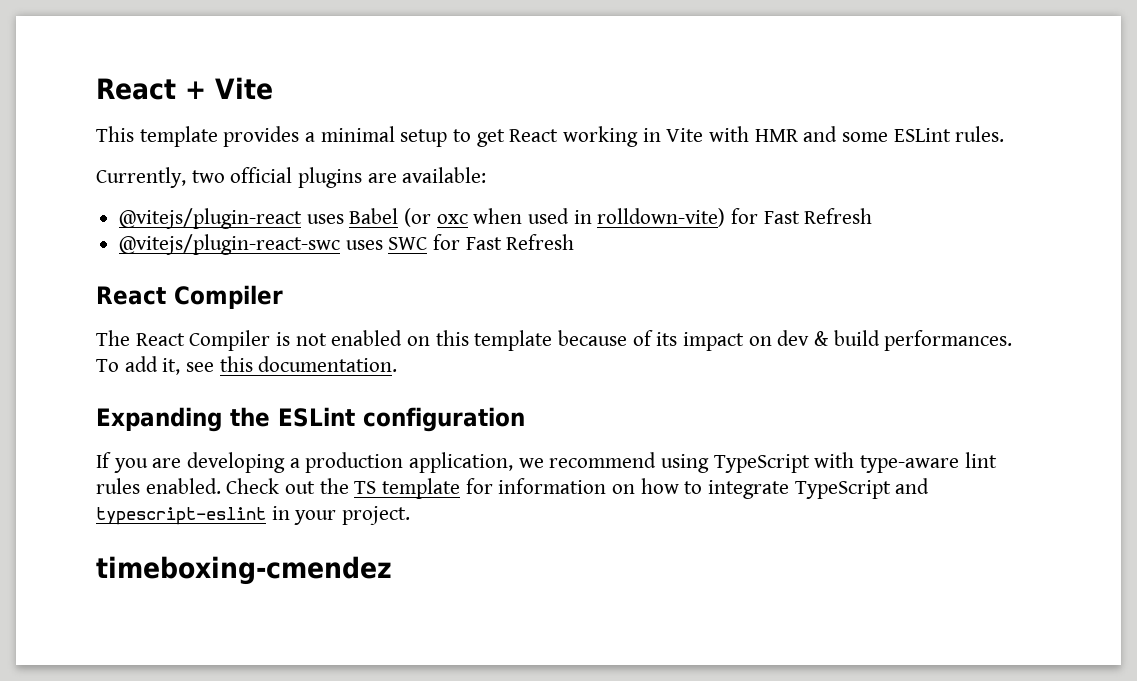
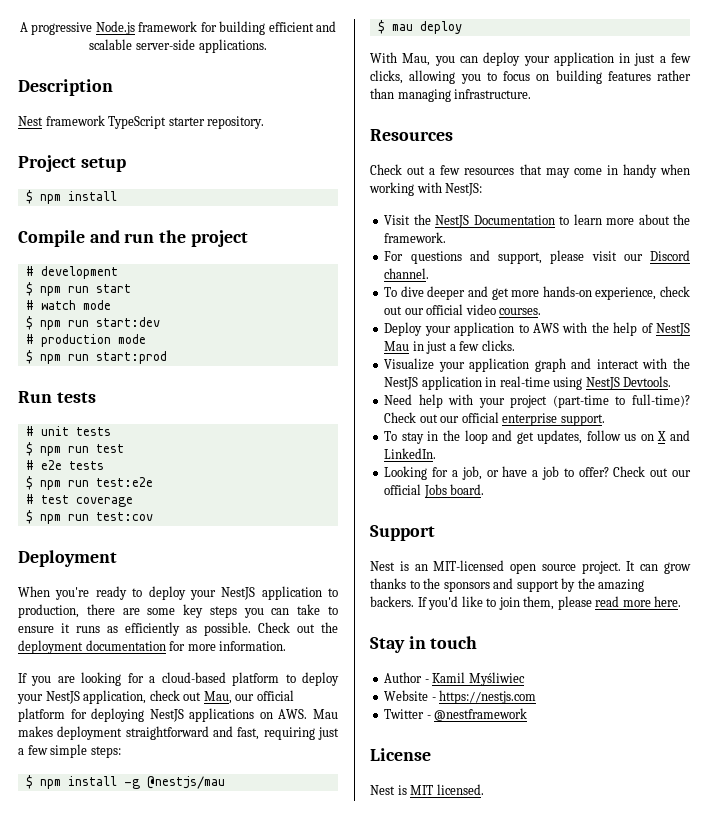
[96,77,273,100] [96,126,1005,147] [96,167,487,188] [119,208,873,229] [119,234,575,255] [96,285,283,309] [96,330,1013,351] [96,356,398,375] [96,407,525,432] [96,452,997,473] [96,478,930,499] [96,506,411,525] [96,556,392,585] React + Vite // This template provides a minimal setup to get React working in Vite with HMR and some ESLint rules. // Currently, two official plugins are available: // @vitejs/plugin-react uses Babel (or oxc when used in rolldown-vite) for Fast Refresh // @vitejs/plugin-react-swc uses SWC for Fast Refresh // React Compiler // The React Compiler is not enabled on this template because of its impact on dev & build performances. To add it, see this documentation. // Expanding the ESLint configuration // If you are developing a production application, we recommend using TypeScript with type-aware lint rules enabled. Check out the TS template for information on how to integrate TypeScript and typescript-eslint in your project. // timeboxing-cmendez -> [19,21,337,35] [89,39,267,53] [18,79,113,96] [18,115,265,129] [18,155,126,172] [25,190,117,204] [18,230,248,247] [25,266,118,279] [25,282,131,296] [25,300,111,310] [25,316,160,330] [25,334,146,347] [25,350,167,364] [18,391,96,403] [25,426,111,436] [25,442,124,456] [25,460,104,470] [25,476,153,490] [25,494,133,507] [25,510,153,524] [18,550,117,567] [18,586,338,600] [18,604,338,618] [18,622,338,636] [18,640,287,654] [18,672,339,686] [17,690,294,704] [18,708,338,722] [18,726,340,740] [18,744,121,758] [25,775,225,789] [377,20,462,34] [370,52,691,66] [370,70,691,84] [370,88,532,102] [370,129,453,141] [370,164,690,178] [369,182,483,196] [384,214,690,228] [384,232,447,243] [384,250,690,264] [384,268,430,279] [384,286,690,300] [384,304,542,315] [384,322,690,336] [384,340,515,354] [384,358,690,372] [384,376,672,390] [384,394,690,408] [384,412,605,426] [384,430,690,444] [384,448,437,459] [384,466,691,480] [384,484,485,498] [370,525,435,541] [370,560,691,574] [370,578,645,592] [370,596,682,610] [370,636,478,653] [384,672,525,686] [384,690,537,704] [384,708,528,721] [370,748,431,761] [370,784,484,795] A progressive Node.js framework for building efficient and scalable server-side applications. // Description // Nest framework TypeScript starter repository. // Project setup // $ npm install // Compile and run the project // # development // $ npm run start // # watch mode // $ npm run start:dev // # production mode // $ npm run start:prod // Run tests // # unit tests // $ npm run test // # e2e tests // $ npm run test:e2e // # test coverage // $ npm run test:cov // Deployment // When you're ready to deploy your NestJS application to production, there are some key steps you can take to ensure it runs as efficiently as possible. Check out the deployment documentation for more information. // If you are looking for a cloud-based platform to deploy your NestJS application, check out Mau, our official platform for deploying NestJS applications on AWS. Mau makes deployment straightforward and fast, requiring just a few simple steps: // $ npm install -g @nestjs/mau // $ mau deploy // With Mau, you can deploy your application in just a few clicks, allowing you to focus on building features rather than managing infrastructure. // Resources // Check out a few resources that may come in handy when working with NestJS: // Visit the NestJS Documentation to learn more about the framework. // For questions and support, please visit our Discord channel. // To dive deeper and get more hands-on experience, check out our official video courses. // Deploy your application to AWS with the help of NestJS Mau in just a few clicks. // Visualize your application graph and interact with the NestJS application in real-time using NestJS Devtools. // Need help with your project (part-time to full-time)? Check out our official enterprise support. // To stay in the loop and get updates, follow us on X and LinkedIn. // Looking for a job, or have a job to offer? Check out our official Jobs board. // Support // Nest is an MIT-licensed open source project. It can grow thanks to the sponsors and support by the amazing backers. If you'd like to join them, please read more here. // Stay in touch // Author - Kamil Myśliwiec // Website - https://nestjs.com // Twitter - @nestframework // License // Nest is MIT licensed.

